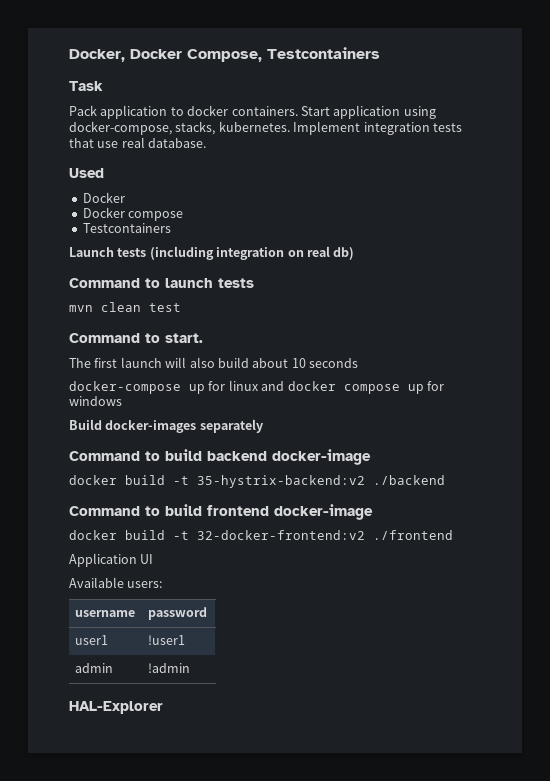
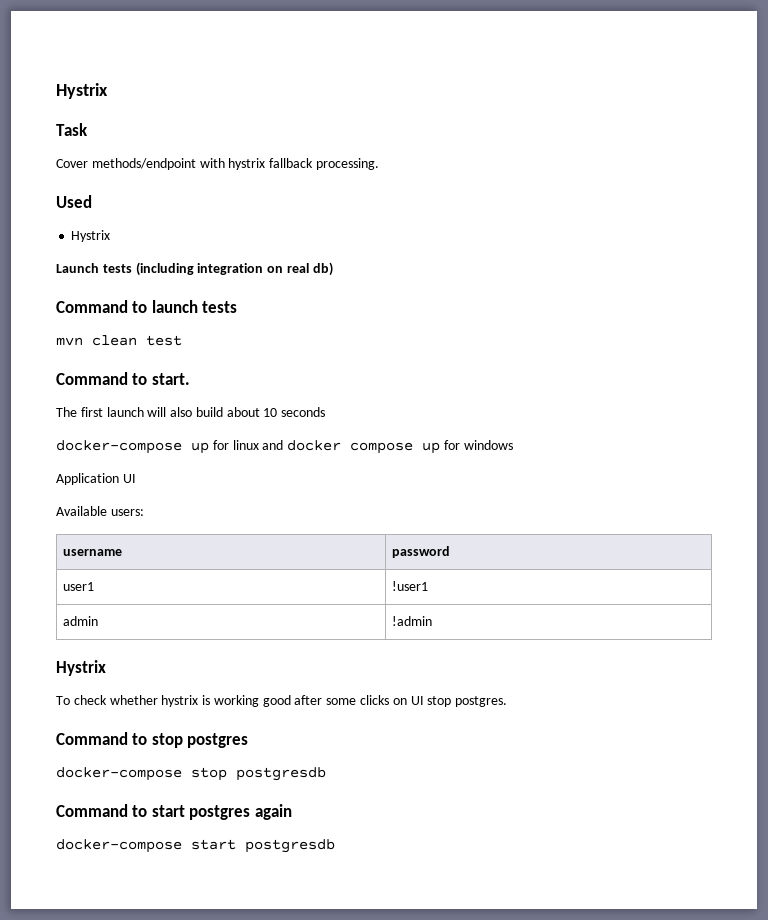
[69,47,380,62] [69,81,103,91] [69,105,436,119] [69,121,462,135] [69,137,207,148] [69,168,104,178] [82,192,125,203] [82,207,184,221] [82,223,171,233] Docker, Docker Compose, Testcontainers // Task // Pack application to docker containers. Start application using docker-compose, stacks, kubernetes. Implement integration tests that use real database. // Used // Docker // Docker compose // Testcontainers -> [56,83,108,99] [56,123,88,136] [56,158,379,170] [56,195,92,208] [71,230,111,242] Hystrix // Task // Cover methods/endpoint with hystrix fallback processing. // Used // Hystrix
[69,419,263,433] [69,449,371,465] [69,475,445,488] [69,504,373,520] [69,530,453,540] // Build docker-images separately // Command to build backend docker-image // docker build -t 35-hystrix-backend:v2 ./backend // Command to build frontend docker-image // docker build -t 32-docker-frontend:v2 ./frontend -> (513, 445) none
[69,701,163,714] HAL-Explorer -> [56,660,106,676] [56,695,508,707] [56,732,249,748] [56,767,326,781] [56,804,292,820] [56,839,335,853] Hystrix // To check whether hystrix is working good after some clicks on UI stop postgres. // Command to stop postgres // docker-compose stop postgresdb // Command to start postgres again // docker-compose start postgresdb

